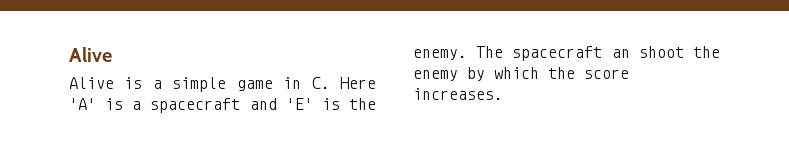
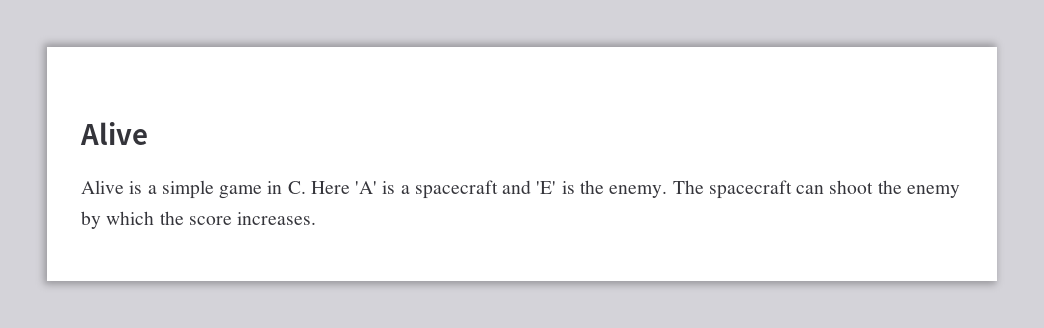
[611,49,630,58] an -> [796,185,825,194] can

